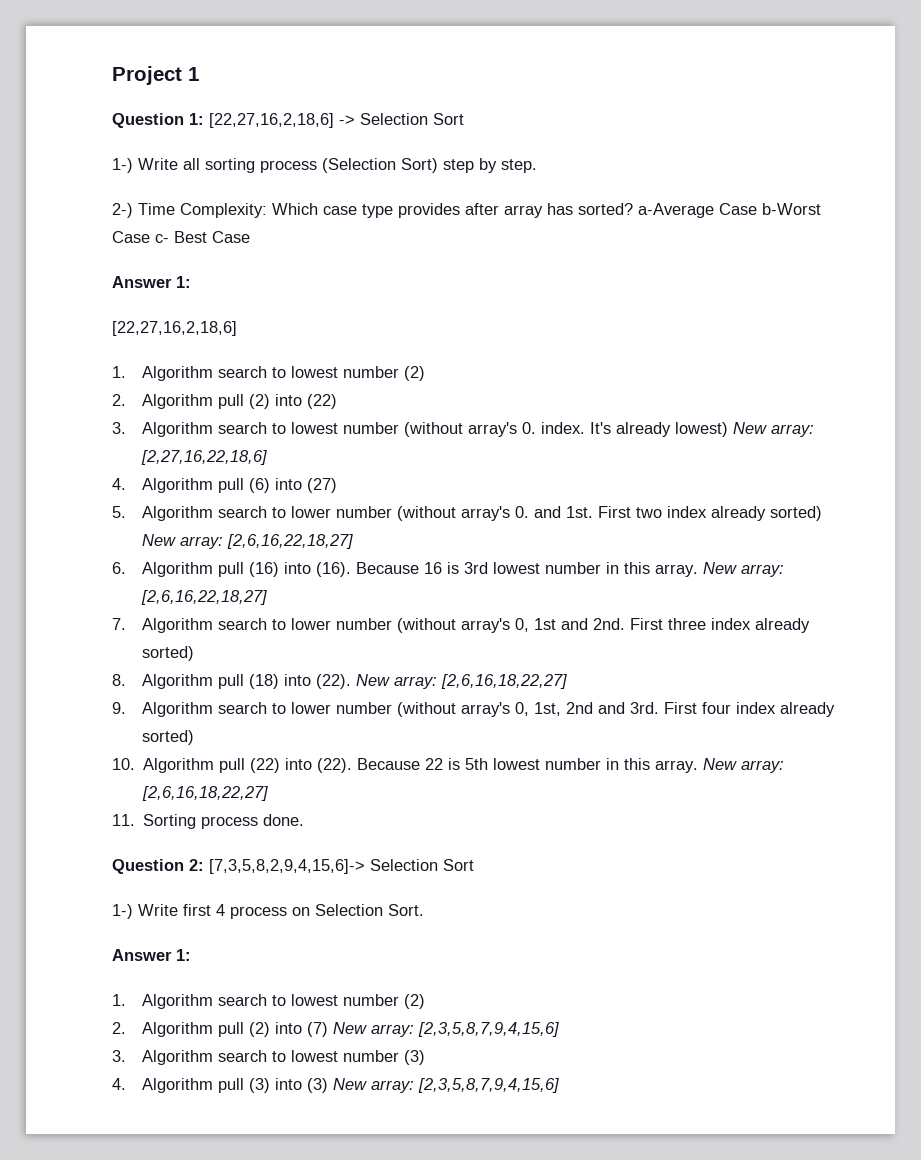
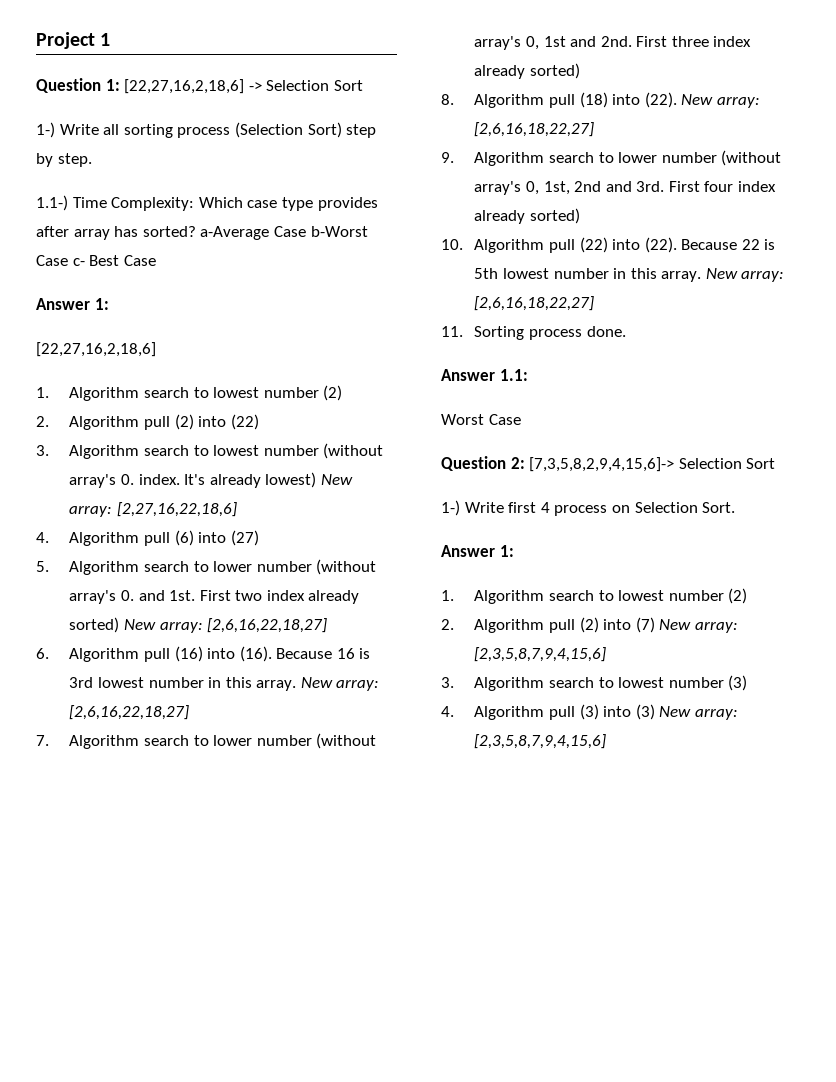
[112,203,133,218] 2-) -> [36,195,68,211] 1.1-)
(305, 820) none -> [441,369,528,381] [441,414,521,425] // Answer 1.1: // Worst Case

